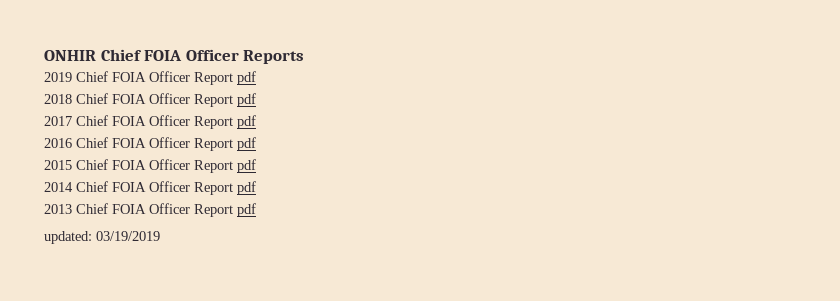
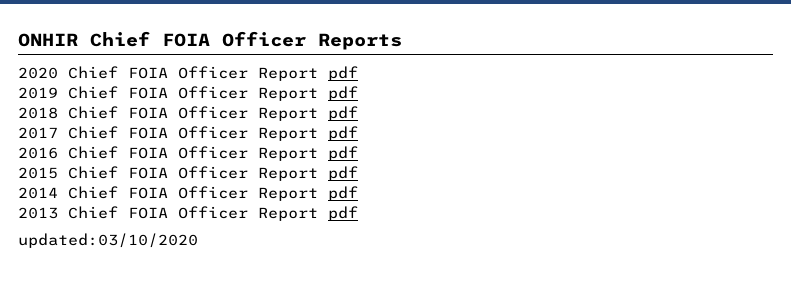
(305, 57) none -> [18,66,358,81] // 2020 Chief FOIA Officer Report pdf
[44,231,160,244] updated: 03/19/2019 -> [18,233,198,248] updated:03/10/2020

